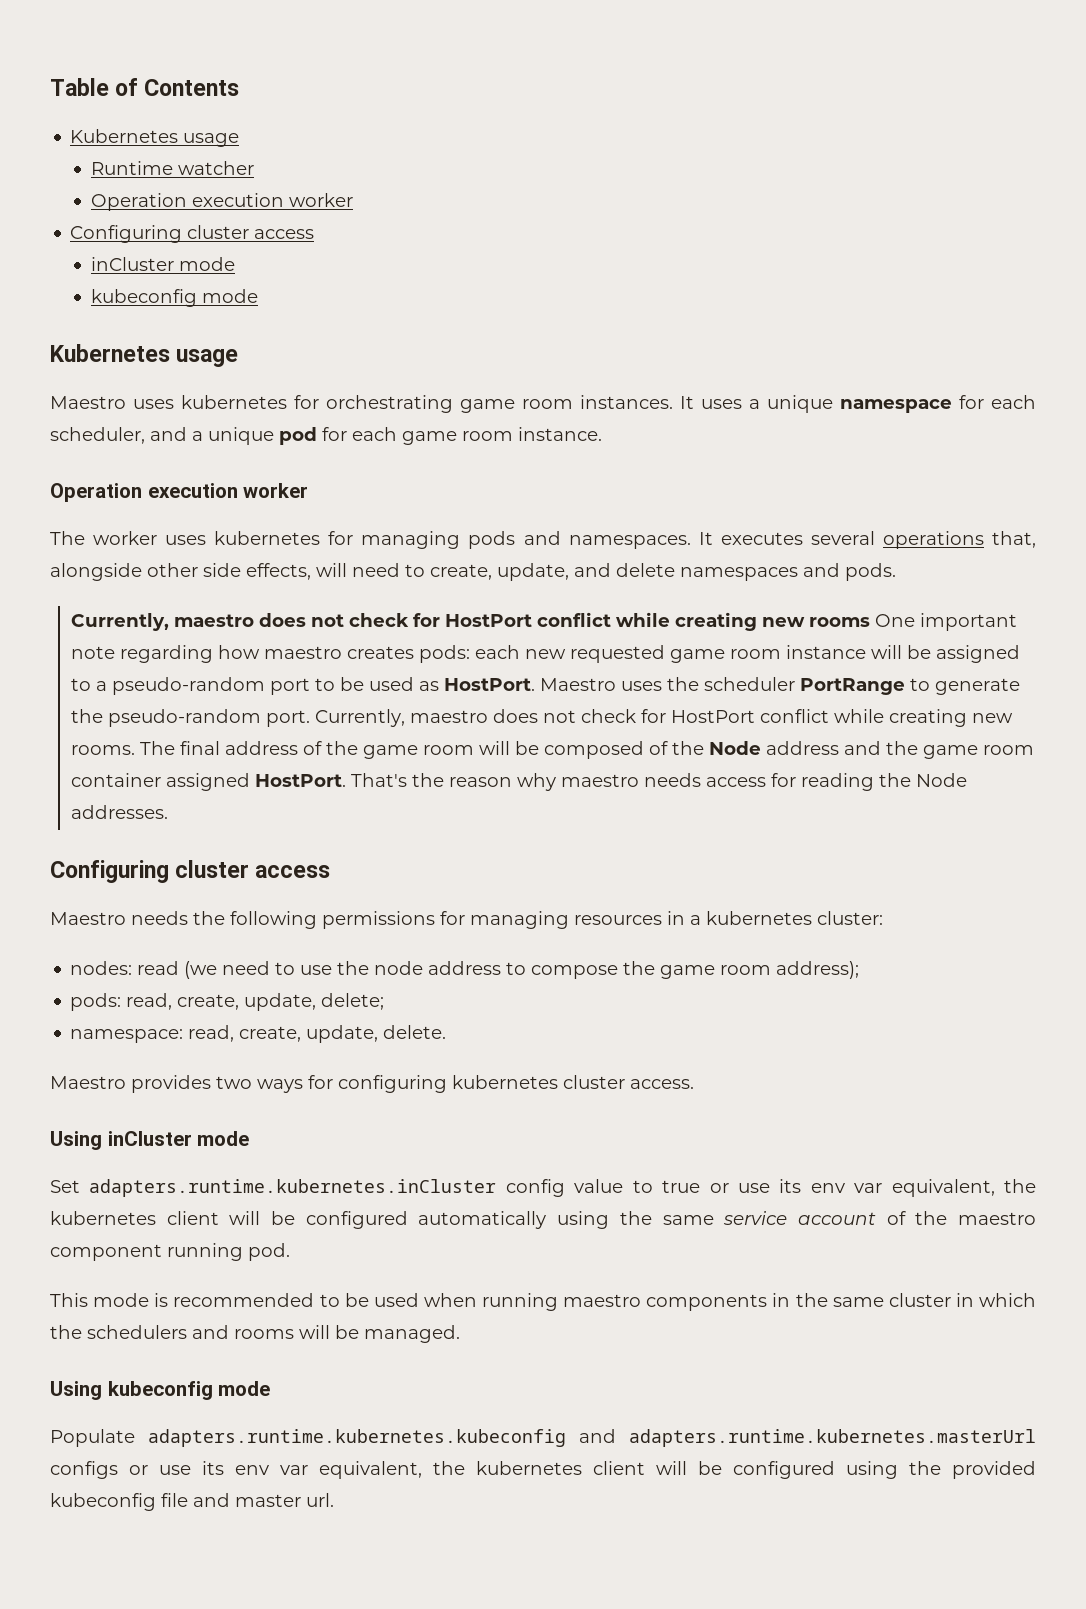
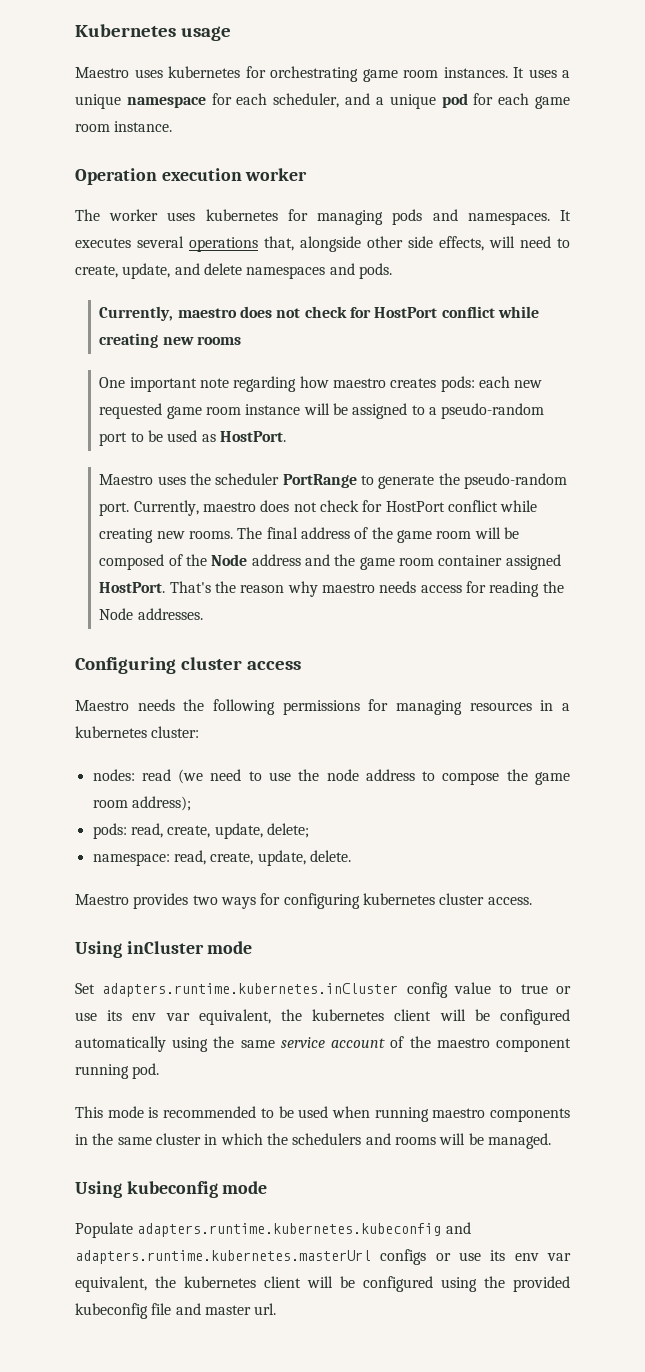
[50,78,240,96] [70,129,240,147] [90,161,254,175] [90,193,353,211] [70,225,315,243] [90,257,235,271] [90,289,258,307] Table of Contents // Kubernetes usage // Runtime watcher // Operation execution worker // Configuring cluster access // inCluster mode // kubeconfig mode // -> (75, 30) none
(870, 622) none -> (242, 340) //
(535, 684) none -> (287, 436) //

